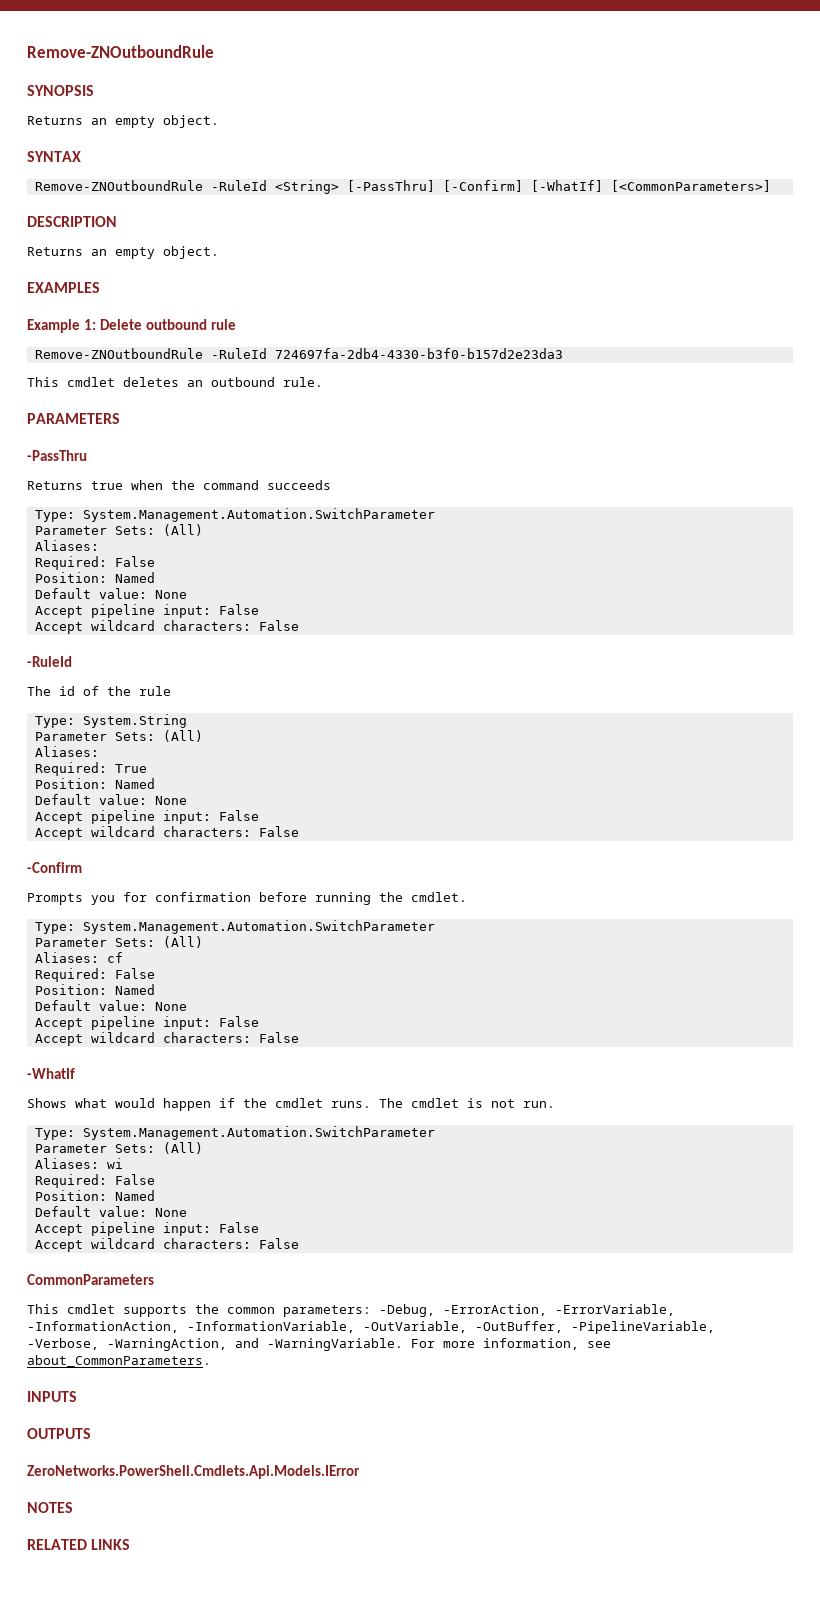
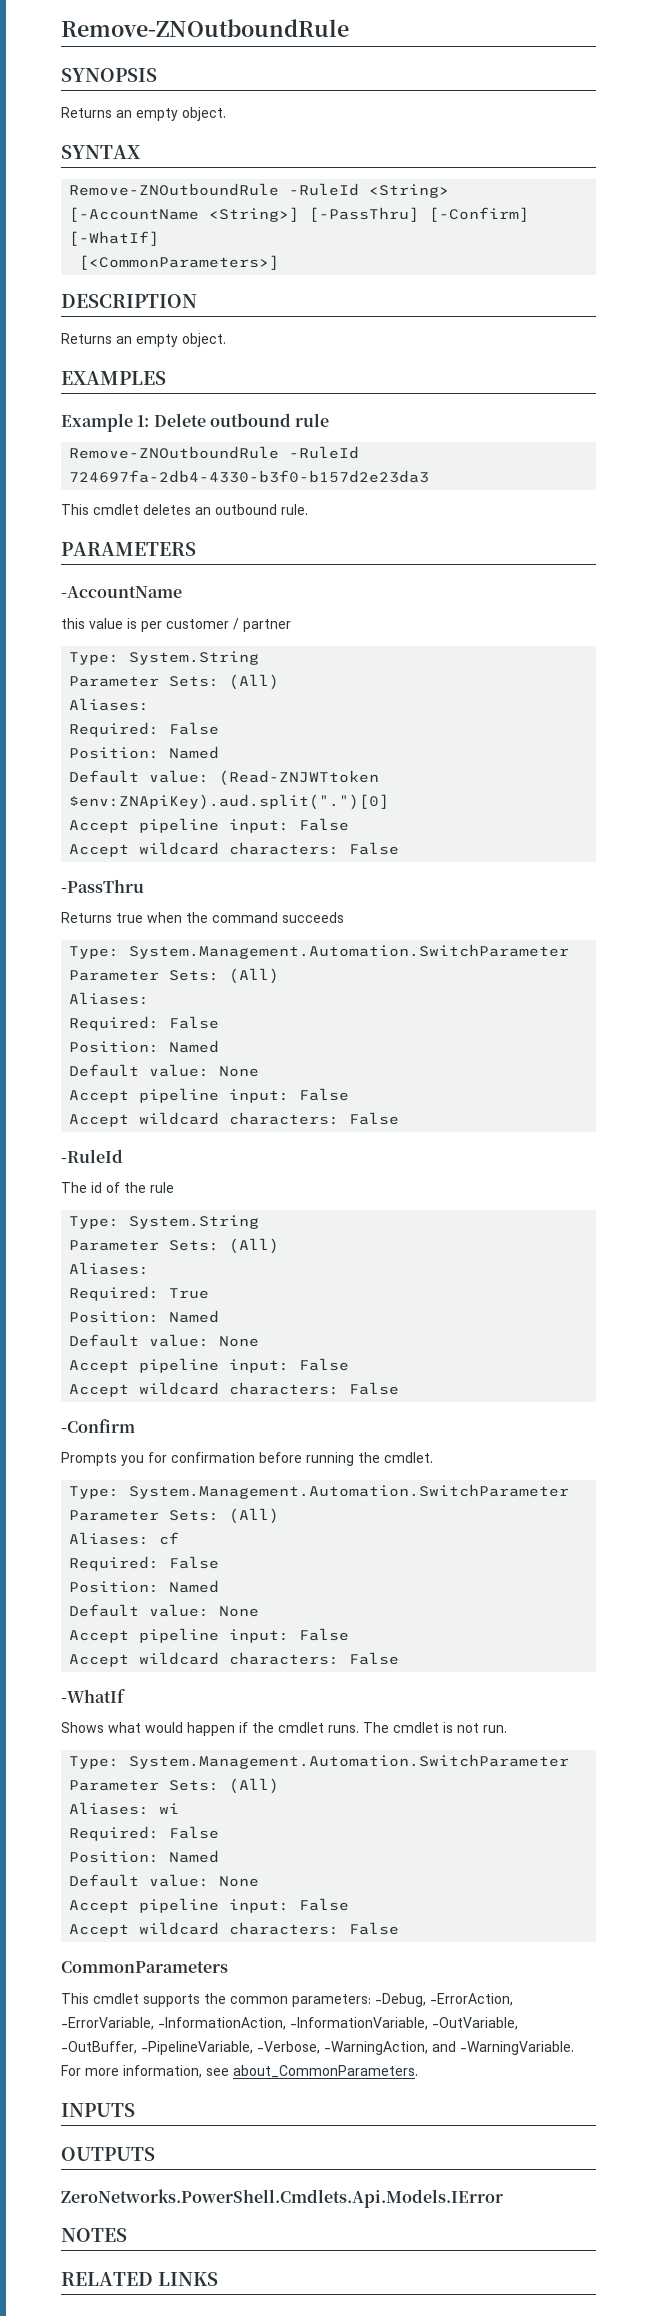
(339, 187) none -> [69,207,300,222] [-AccountName <String>]
(603, 186) none -> (160, 238) //
(120, 418) none -> [61,586,182,598] [61,618,291,632] [69,651,260,665] [69,674,280,690] [69,698,150,711] [69,722,220,737] [69,746,220,759] [69,770,380,786] [69,794,390,810] [69,818,350,833] [69,842,400,857] // -AccountName // this value is per customer / partner // Type: System.String // Parameter Sets: (All) // Aliases: // Required: False // Position: Named // Default value: (Read-ZNJWTtoken $env:ZNApiKey).aud.split(".")[0] // Accept pipeline input: False // Accept wildcard characters: False

